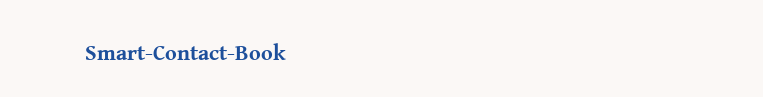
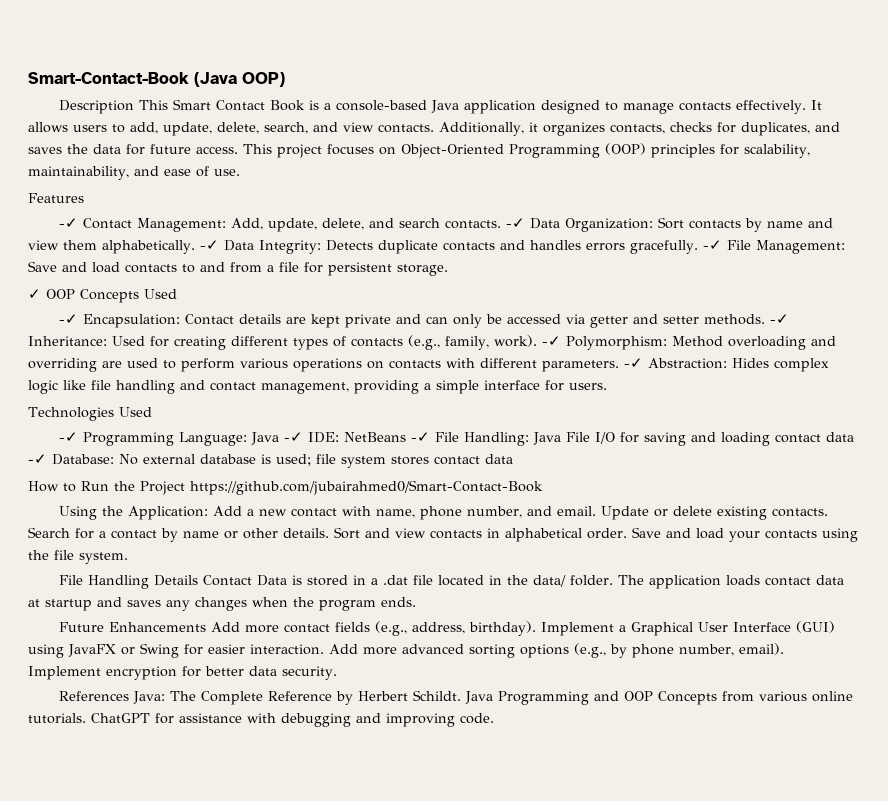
(286, 51) none -> [194,72,285,87] [59,99,823,114] [28,122,840,136] [28,143,810,158] [28,166,240,180] [28,193,84,203] [59,217,834,232] [28,240,845,254] [28,261,448,276] [28,289,177,303] [59,314,790,328] [28,335,836,350] [28,358,829,372] [28,380,607,394] [28,407,152,421] [59,432,855,446] [28,454,513,468] [28,480,543,495] [59,506,829,520] [28,527,858,542] [28,550,128,564] [59,575,845,589] [28,597,416,611] [59,621,836,636] [28,643,784,658] [28,666,337,680] [59,690,854,705] [28,713,494,727] (Java OOP) // Description This Smart Contact Book is a console-based Java application designed to manage contacts effectively. It allows users to add, update, delete, search, and view contacts. Additionally, it organizes contacts, checks for duplicates, and saves the data for future access. This project focuses on Object-Oriented Programming (OOP) principles for scalability, maintainability, and ease of use. // Features // -✓ Contact Management: Add, update, delete, and search contacts. -✓ Data Organization: Sort contacts by name and view them alphabetically. -✓ Data Integrity: Detects duplicate contacts and handles errors gracefully. -✓ File Management: Save and load contacts to and from a file for persistent storage. // ✓ OOP Concepts Used // -✓ Encapsulation: Contact details are kept private and can only be accessed via getter and setter methods. -✓ Inheritance: Used for creating different types of contacts (e.g., family, work). -✓ Polymorphism: Method overloading and overriding are used to perform various operations on contacts with different parameters. -✓ Abstraction: Hides complex logic like file handling and contact management, providing a simple interface for users. // Technologies Used // -✓ Programming Language: Java -✓ IDE: NetBeans -✓ File Handling: Java File I/O for saving and loading contact data -✓ Database: No external database is used; file system stores contact data // How to Run the Project https://github.com/jubairahmed0/Smart-Contact-Book // Using the Application: Add a new contact with name, phone number, and email. Update or delete existing contacts. Search for a contact by name or other details. Sort and view contacts in alphabetical order. Save and load your contacts using the file system. // File Handling Details Contact Data is stored in a .dat file located in the data/ folder. The application loads contact data at startup and saves any changes when the program ends. // Future Enhancements Add more contact fields (e.g., address, birthday). Implement a Graphical User Interface (GUI) using JavaFX or Swing for easier interaction. Add more advanced sorting options (e.g., by phone number, email). Implement encryption for better data security. // References Java: The Complete Reference by Herbert Schildt. Java Programming and OOP Concepts from various online tutorials. ChatGPT for assistance with debugging and improving code.

